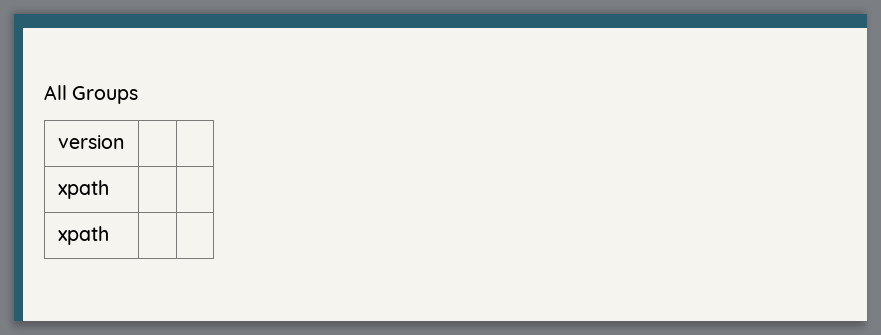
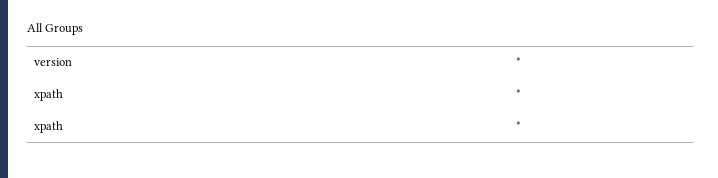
[57,180,109,199] [57,226,109,245] | // xpath | | // xpath | | -> [515,57,521,66] [33,89,63,101] [515,89,521,98] [33,121,63,133] [515,121,521,130] * // xpath | * // xpath | *

